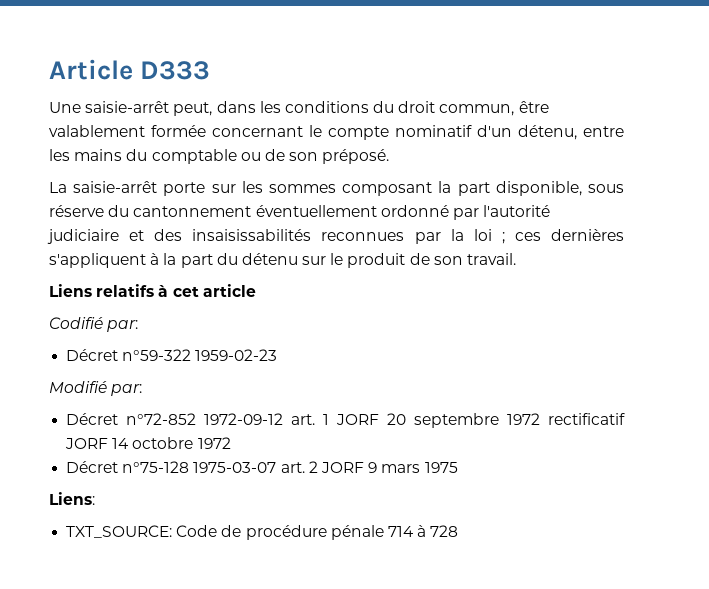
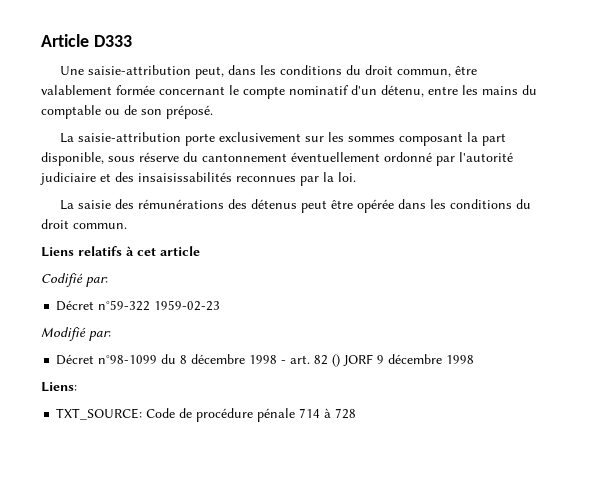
[85,101,170,113] saisie-arrêt -> [87,65,191,75] saisie-attribution
[73,181,206,196] saisie-arrêt porte -> [77,132,301,146] saisie-attribution porte exclusivement
[473,229,625,244] [49,253,517,268] loi ; ces dernières s'appliquent à la part du détenu sur le produit de son travail. -> [338,172,356,182] [59,199,531,213] [41,219,127,229] loi. // La saisie des rémunérations des détenus peut être opérée dans les conditions du droit commun.
[126,413,626,428] [65,437,231,449] [66,461,458,473] n°72-852 1972-09-12 art. 1 JORF 20 septembre 1972 rectificatif JORF 14 octobre 1972 // Décret n°75-128 1975-03-07 art. 2 JORF 9 mars 1975 -> [98,354,475,367] n°98-1099 du 8 décembre 1998 - art. 82 () JORF 9 décembre 1998

